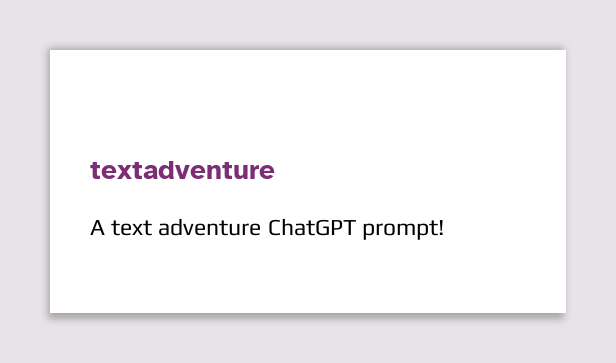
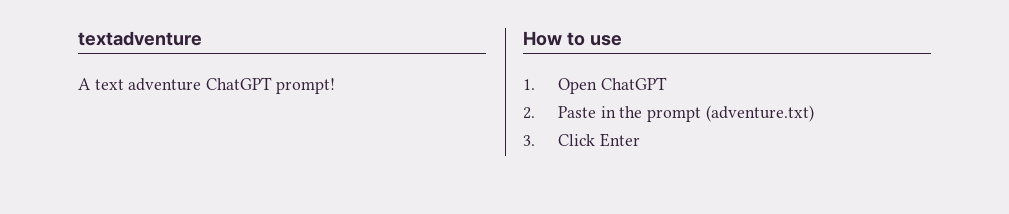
(444, 230) none -> [523,31,622,46] [523,77,667,94] [523,105,814,122] [523,133,640,147] // How to use // 1. Open ChatGPT // 2. Paste in the prompt (adventure.txt) // 3. Click Enter

